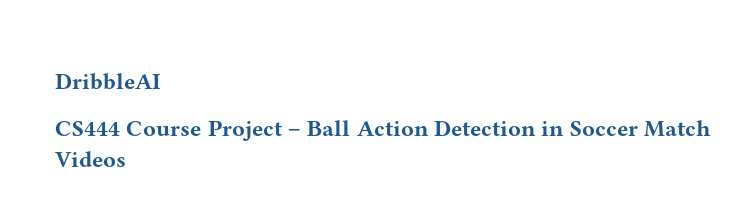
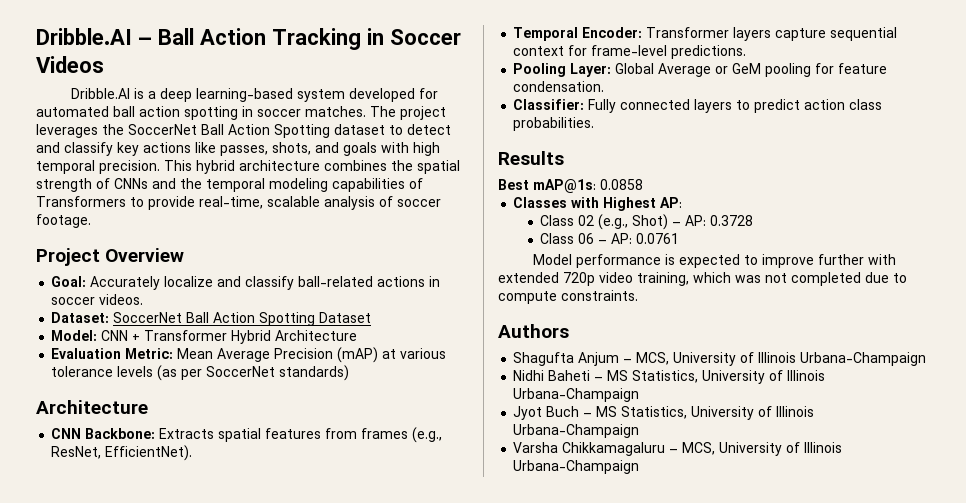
[55,73,161,90] [55,120,283,141] DribbleAI // CS444 Course Project -> [36,28,132,45] Dribble.AI
[434,120,537,136] Detection -> [272,28,361,50] Tracking
[644,120,712,137] Match -> (461, 37) none
(126, 159) none -> [70,88,438,102] [36,106,446,120] [36,124,451,138] [36,142,440,156] [36,160,460,174] [36,178,423,192] [36,196,441,210] [36,214,91,228] [36,248,185,266] [51,276,441,290] [51,294,144,305] [51,312,372,326] [51,330,358,344] [51,347,447,363] [51,365,350,381] [36,400,148,414] [51,427,443,443] [51,445,193,461] [513,27,898,41] [513,45,747,59] [513,63,888,77] [513,81,605,92] [513,99,883,113] [513,117,595,131] [498,151,564,165] [498,179,643,193] [513,197,683,211] [540,214,754,230] [540,233,680,244] [532,254,896,268] [498,272,907,286] [498,290,638,304] [498,324,569,338] [513,352,927,366] [513,370,826,384] [513,388,640,402] [513,406,815,420] [513,424,640,438] [513,442,843,456] [513,460,640,474] // Dribble.AI is a deep learning-based system developed for automated ball action spotting in soccer matches. The project leverages the SoccerNet Ball Action Spotting dataset to detect and classify key actions like passes, shots, and goals with high temporal precision. This hybrid architecture combines the spatial strength of CNNs and the temporal modeling capabilities of Transformers to provide real-time, scalable analysis of soccer footage. // Project Overview // Goal: Accurately localize and classify ball-related actions in soccer videos. // Dataset: SoccerNet Ball Action Spotting Dataset // Model: CNN + Transformer Hybrid Architecture // Evaluation Metric: Mean Average Precision (mAP) at various tolerance levels (as per SoccerNet standards) // Architecture // CNN Backbone: Extracts spatial features from frames (e.g., ResNet, EfficientNet). // Temporal Encoder: Transformer layers capture sequential context for frame-level predictions. // Pooling Layer: Global Average or GeM pooling for feature condensation. // Classifier: Fully connected layers to predict action class probabilities. // Results // Best mAP@1s: 0.0858 // Classes with Highest AP: // Class 02 (e.g., Shot) – AP: 0.3728 // Class 06 – AP: 0.0761 // Model performance is expected to improve further with extended 720p video training, which was not completed due to compute constraints. // Authors // Shagufta Anjum – MCS, University of Illinois Urbana-Champaign // Nidhi Baheti – MS Statistics, University of Illinois Urbana-Champaign // Jyot Buch – MS Statistics, University of Illinois Urbana-Champaign // Varsha Chikkamagaluru – MCS, University of Illinois Urbana-Champaign

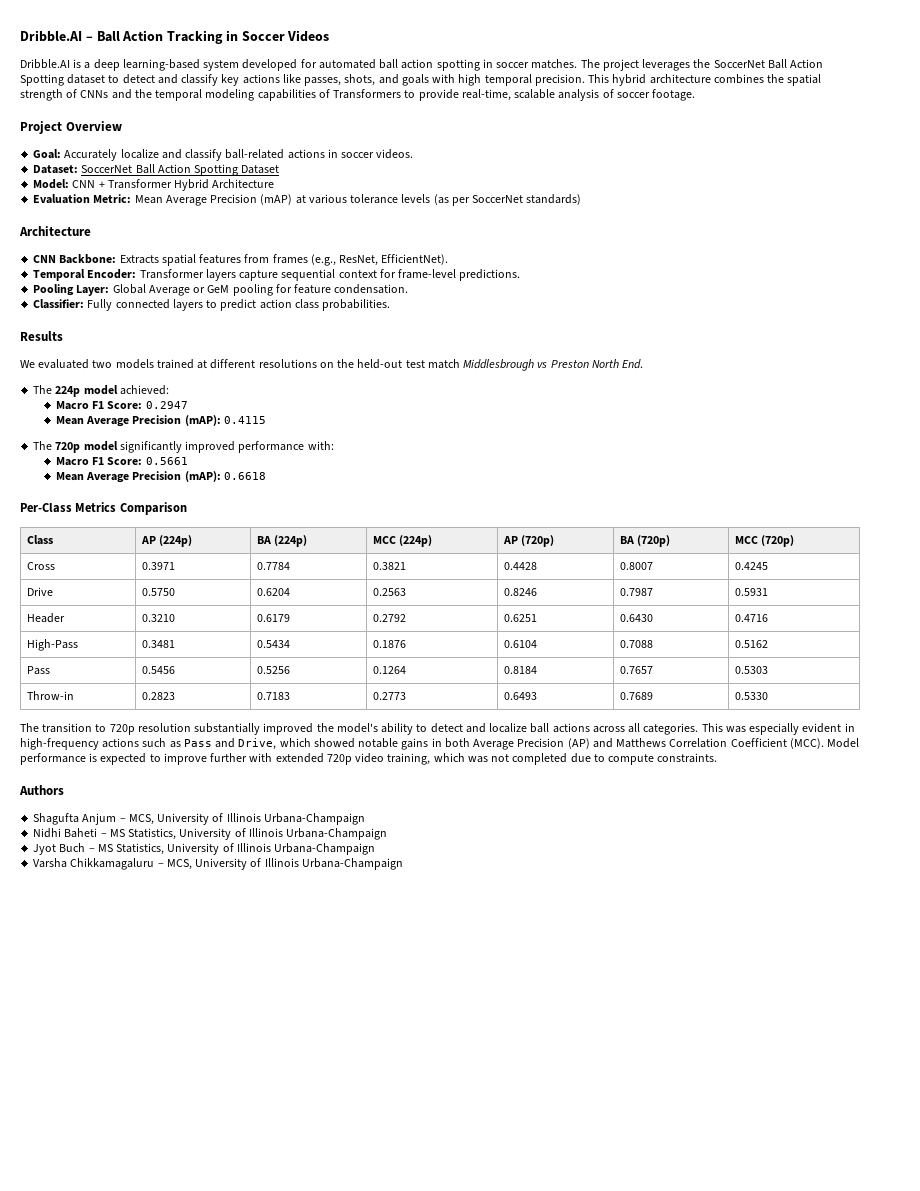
[498,179,643,193] [513,197,683,211] [540,214,754,230] [540,233,680,244] Best mAP@1s: 0.0858 // Classes with Highest AP: // Class 02 (e.g., Shot) – AP: 0.3728 // Class 06 – AP: 0.0761 // -> [20,359,644,371] [33,385,169,397] [55,401,188,410] [55,415,266,427] [33,441,334,453] [55,457,188,466] [55,471,266,483] [20,502,187,515] [26,535,53,545] [140,535,192,547] [256,535,307,547] [372,535,432,547] [502,535,554,547] [619,535,670,547] [734,535,794,547] [26,562,55,570] [141,562,175,570] [256,562,290,570] [372,562,406,570] [503,562,537,570] [619,562,653,570] [734,562,768,570] [26,587,53,596] [141,588,175,596] [256,588,290,596] [372,588,406,596] [503,588,537,596] [619,588,653,596] [734,588,768,596] [26,613,65,623] [141,614,175,622] [256,614,290,622] [372,614,406,622] [503,614,537,622] [619,614,653,622] [734,614,768,622] [26,639,78,651] [141,640,175,648] [256,640,290,648] [372,640,406,648] [503,640,537,648] [619,640,653,648] [734,640,768,648] [26,666,50,675] [141,666,175,674] [256,666,290,674] [372,666,406,674] [503,666,537,674] [619,666,653,674] [734,666,768,674] [26,691,74,700] [141,692,175,700] [256,692,290,700] [372,692,406,700] [503,692,537,700] [619,692,653,700] [734,692,768,700] [20,723,855,735] [20,738,824,750] We evaluated two models trained at different resolutions on the held-out test match Middlesbrough vs Preston North End. // The 224p model achieved: // Macro F1 Score: 0.2947 // Mean Average Precision (mAP): 0.4115 // The 720p model significantly improved performance with: // Macro F1 Score: 0.5661 // Mean Average Precision (mAP): 0.6618 // Per-Class Metrics Comparison // Class | AP (224p) | BA (224p) | MCC (224p) | AP (720p) | BA (720p) | MCC (720p) // Cross | 0.3971 | 0.7784 | 0.3821 | 0.4428 | 0.8007 | 0.4245 // Drive | 0.5750 | 0.6204 | 0.2563 | 0.8246 | 0.7987 | 0.5931 // Header | 0.3210 | 0.6179 | 0.2792 | 0.6251 | 0.6430 | 0.4716 // High-Pass | 0.3481 | 0.5434 | 0.1876 | 0.6104 | 0.7088 | 0.5162 // Pass | 0.5456 | 0.5256 | 0.1264 | 0.8184 | 0.7657 | 0.5303 // Throw-in | 0.2823 | 0.7183 | 0.2773 | 0.6493 | 0.7689 | 0.5330 // The transition to 720p resolution substantially improved the model's ability to detect and localize ball actions across all categories. This was especially evident in high-frequency actions such as Pass and Drive, which showed notable gains in both Average Precision (AP) and Matthews Correlation Coefficient (MCC).

